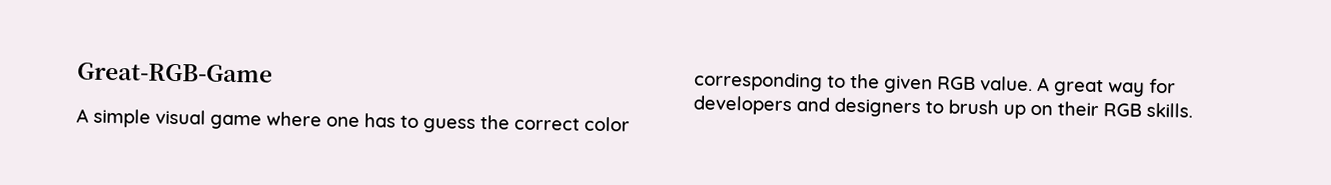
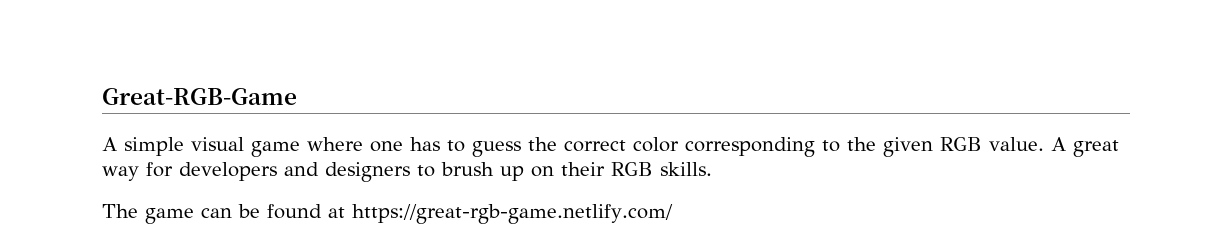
(1193, 110) none -> [102,204,673,224] // The game can be found at https://great-rgb-game.netlify.com/

